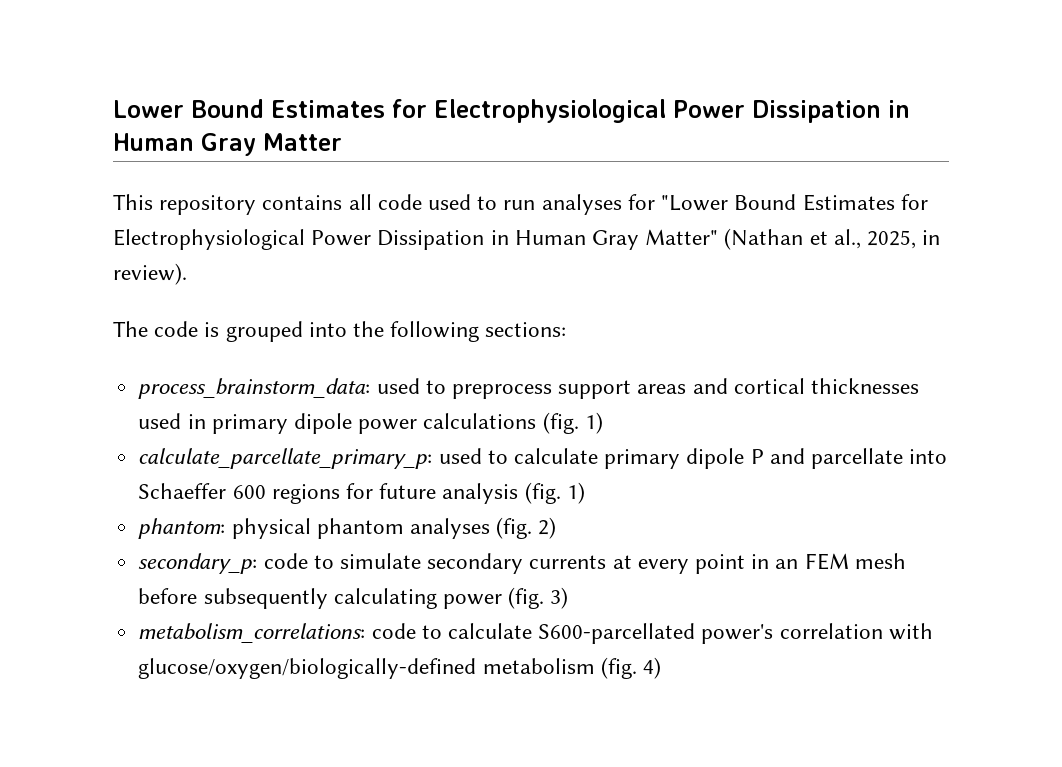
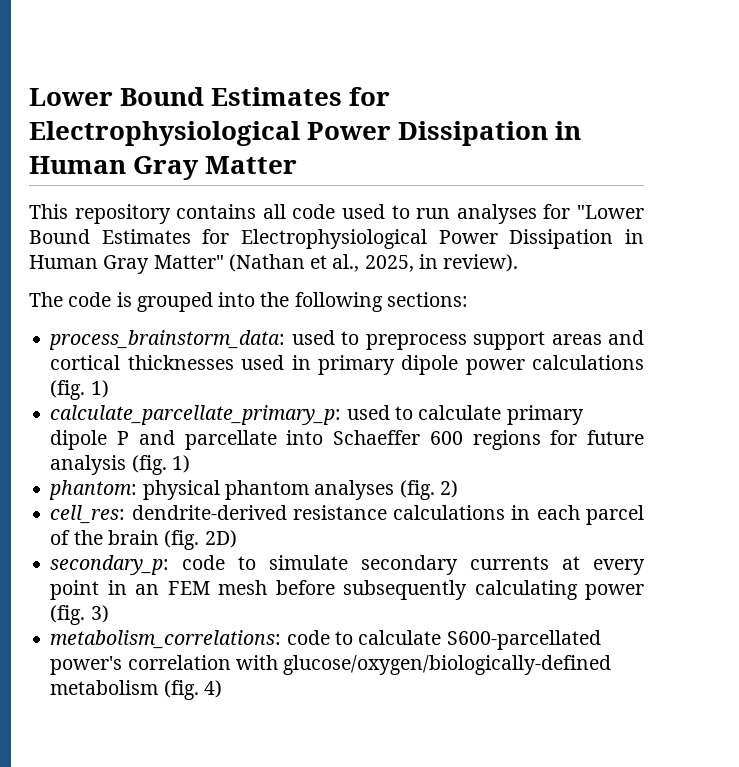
(557, 528) none -> [50,505,644,525] [50,530,237,550] // cell_res: dendrite-derived resistance calculations in each parcel of the brain (fig. 2D)

